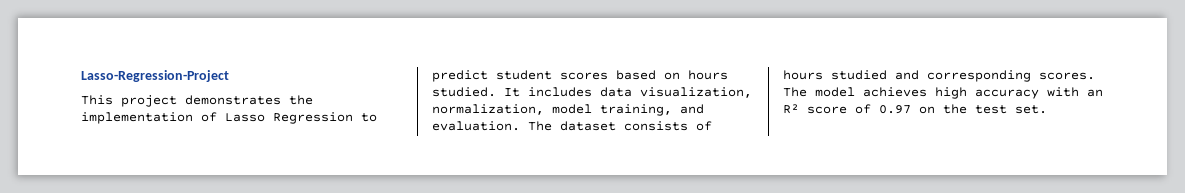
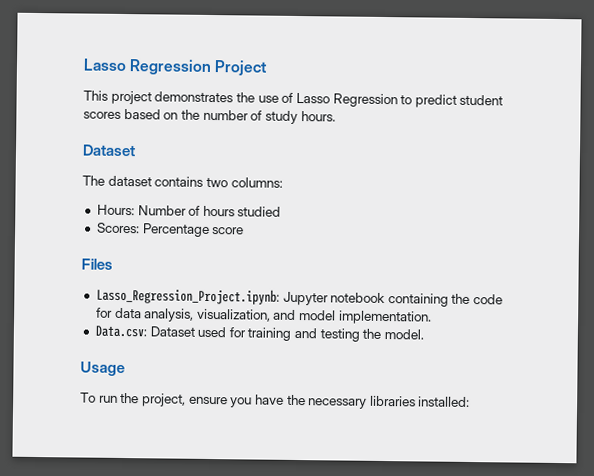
[81,70,229,82] Lasso-Regression-Project -> [83,58,269,76] Lasso Regression Project
[81,112,193,124] implementation -> [257,95,279,103] use
[688,70,728,80] [432,87,752,98] [432,104,704,116] [432,121,712,131] [783,70,1095,82] [783,87,1103,99] [783,104,1047,114] hours studied. It includes data visualization, normalization, model training, and evaluation. The dataset consists of hours studied and corresponding scores. The model achieves high accuracy with an R² score of 0.97 on the test set. -> [180,109,336,124] [82,144,136,157] [82,175,283,188] [96,204,282,217] [96,222,245,237] [81,258,113,270] [95,287,504,307] [95,307,432,325] [94,325,425,342] [80,361,125,377] [80,392,471,409] the number of study hours. // Dataset // The dataset contains two columns: // Hours: Number of hours studied // Scores: Percentage score // Files // Lasso_Regression_Project.ipynb: Jupyter notebook containing the code for data analysis, visualization, and model implementation. // Data.csv: Dataset used for training and testing the model. // Usage // To run the project, ensure you have the necessary libraries installed:

